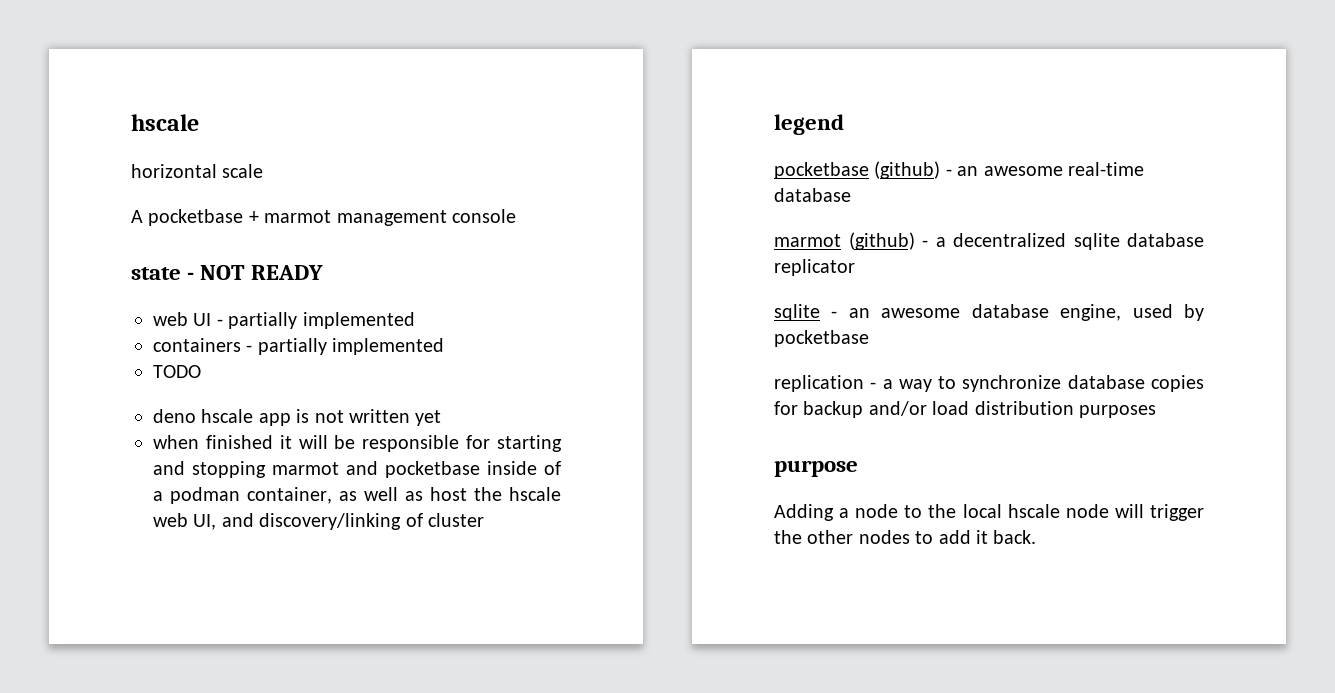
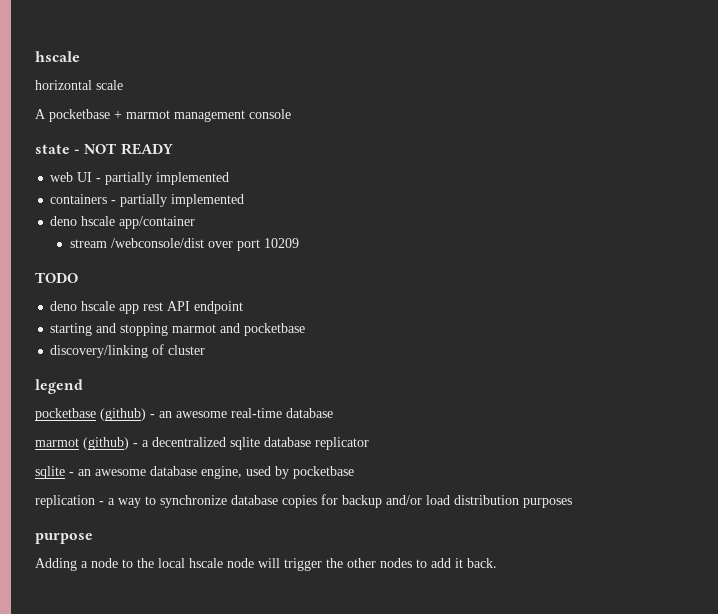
[153,365,201,378] [153,409,442,426] [153,435,491,452] TODO // deno hscale app is not written yet // when finished it will be responsible for -> [50,216,196,229] [69,238,299,251] [35,272,78,283] [50,301,244,314] deno hscale app/container // stream /webconsole/dist over port 10209 // TODO // deno hscale app rest API endpoint //
[487,461,561,475] [153,487,561,504] [153,513,254,530] inside of a podman container, as well as host the hscale web UI, and -> (306, 329) //

